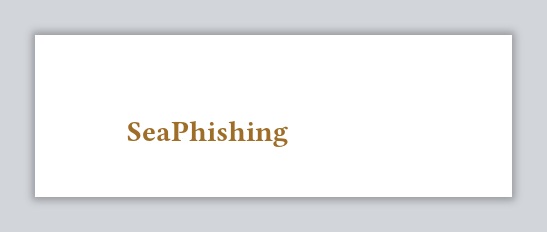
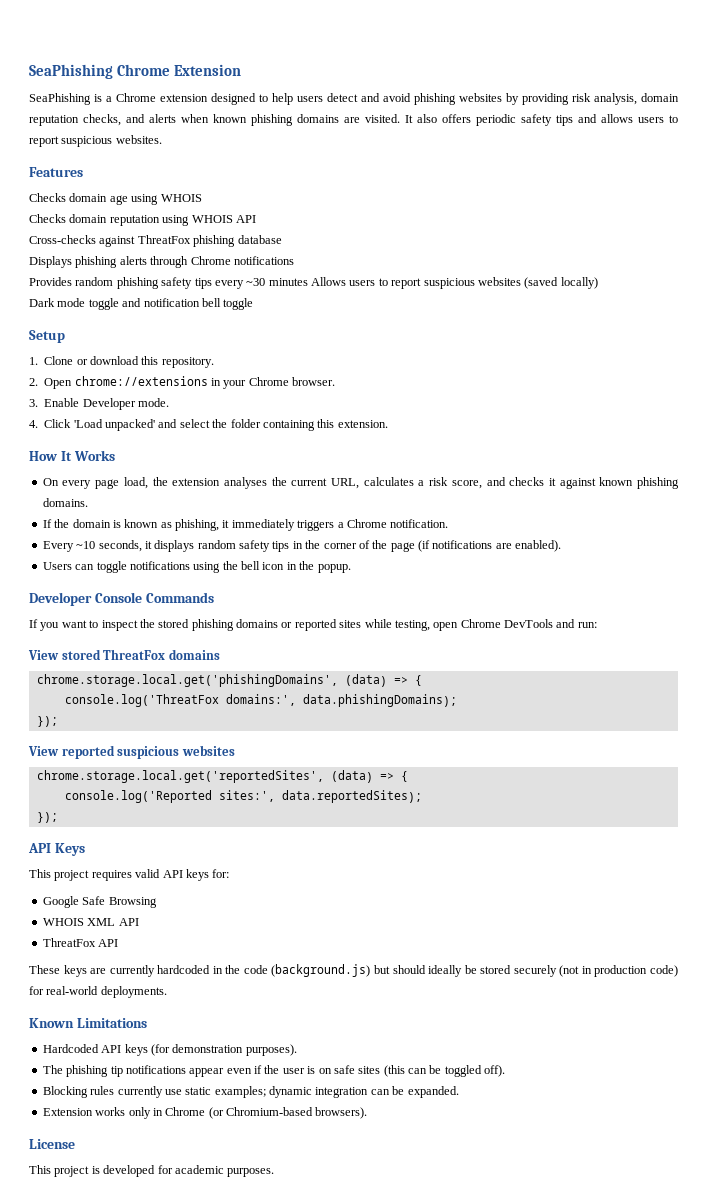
[127,121,288,147] SeaPhishing -> [29,64,242,79] [29,93,679,105] [29,114,678,126] [29,135,162,147] [29,167,83,177] [29,193,202,205] [29,214,256,226] [29,235,282,247] [29,256,294,268] [29,277,598,289] [29,298,254,310] [29,330,65,343] [29,356,214,368] [29,376,336,389] [29,398,169,410] [29,419,388,431] [29,450,115,461] [42,477,680,489] [42,498,88,507] [42,519,449,531] [42,540,562,552] [42,561,351,573] [29,592,214,606] [29,619,597,631] [28,649,220,660] [36,674,422,687] [64,694,457,707] [36,716,58,727] [28,745,235,759] [36,770,408,783] [64,790,422,803] [36,812,58,823] [28,843,85,856] [29,869,230,881] [42,896,157,908] [42,918,139,926] [42,938,119,947] [29,964,678,977] [29,986,167,998] [29,1018,147,1028] [42,1044,297,1056] [42,1065,506,1077] [42,1086,459,1098] [42,1107,368,1119] [29,1139,75,1149] [29,1165,275,1177] SeaPhishing Chrome Extension // SeaPhishing is a Chrome extension designed to help users detect and avoid phishing websites by providing risk analysis, domain reputation checks, and alerts when known phishing domains are visited. It also offers periodic safety tips and allows users to report suspicious websites. // Features // Checks domain age using WHOIS // Checks domain reputation using WHOIS API // Cross-checks against ThreatFox phishing database // Displays phishing alerts through Chrome notifications // Provides random phishing safety tips every ~30 minutes Allows users to report suspicious websites (saved locally) // Dark mode toggle and notification bell toggle // Setup // 1. Clone or download this repository. // 2. Open chrome://extensions in your Chrome browser. // 3. Enable Developer mode. // 4. Click 'Load unpacked' and select the folder containing this extension. // How It Works // On every page load, the extension analyses the current URL, calculates a risk score, and checks it against known phishing domains. // If the domain is known as phishing, it immediately triggers a Chrome notification. // Every ~10 seconds, it displays random safety tips in the corner of the page (if notifications are enabled). // Users can toggle notifications using the bell icon in the popup. // Developer Console Commands // If you want to inspect the stored phishing domains or reported sites while testing, open Chrome DevTools and run: // View stored ThreatFox domains // chrome.storage.local.get('phishingDomains', (data) => { // console.log('ThreatFox domains:', data.phishingDomains); // }); // View reported suspicious websites // chrome.storage.local.get('reportedSites', (data) => { // console.log('Reported sites:', data.reportedSites); // }); // API Keys // This project requires valid API keys for: // Google Safe Browsing // WHOIS XML API // ThreatFox API // These keys are currently hardcoded in the code (background.js) but should ideally be stored securely (not in production code) for real-world deployments. // Known Limitations // Hardcoded API keys (for demonstration purposes). // The phishing tip notifications appear even if the user is on safe sites (this can be toggled off). // Blocking rules currently use static examples; dynamic integration can be expanded. // Extension works only in Chrome (or Chromium-based browsers). // License // This project is developed for academic purposes.

